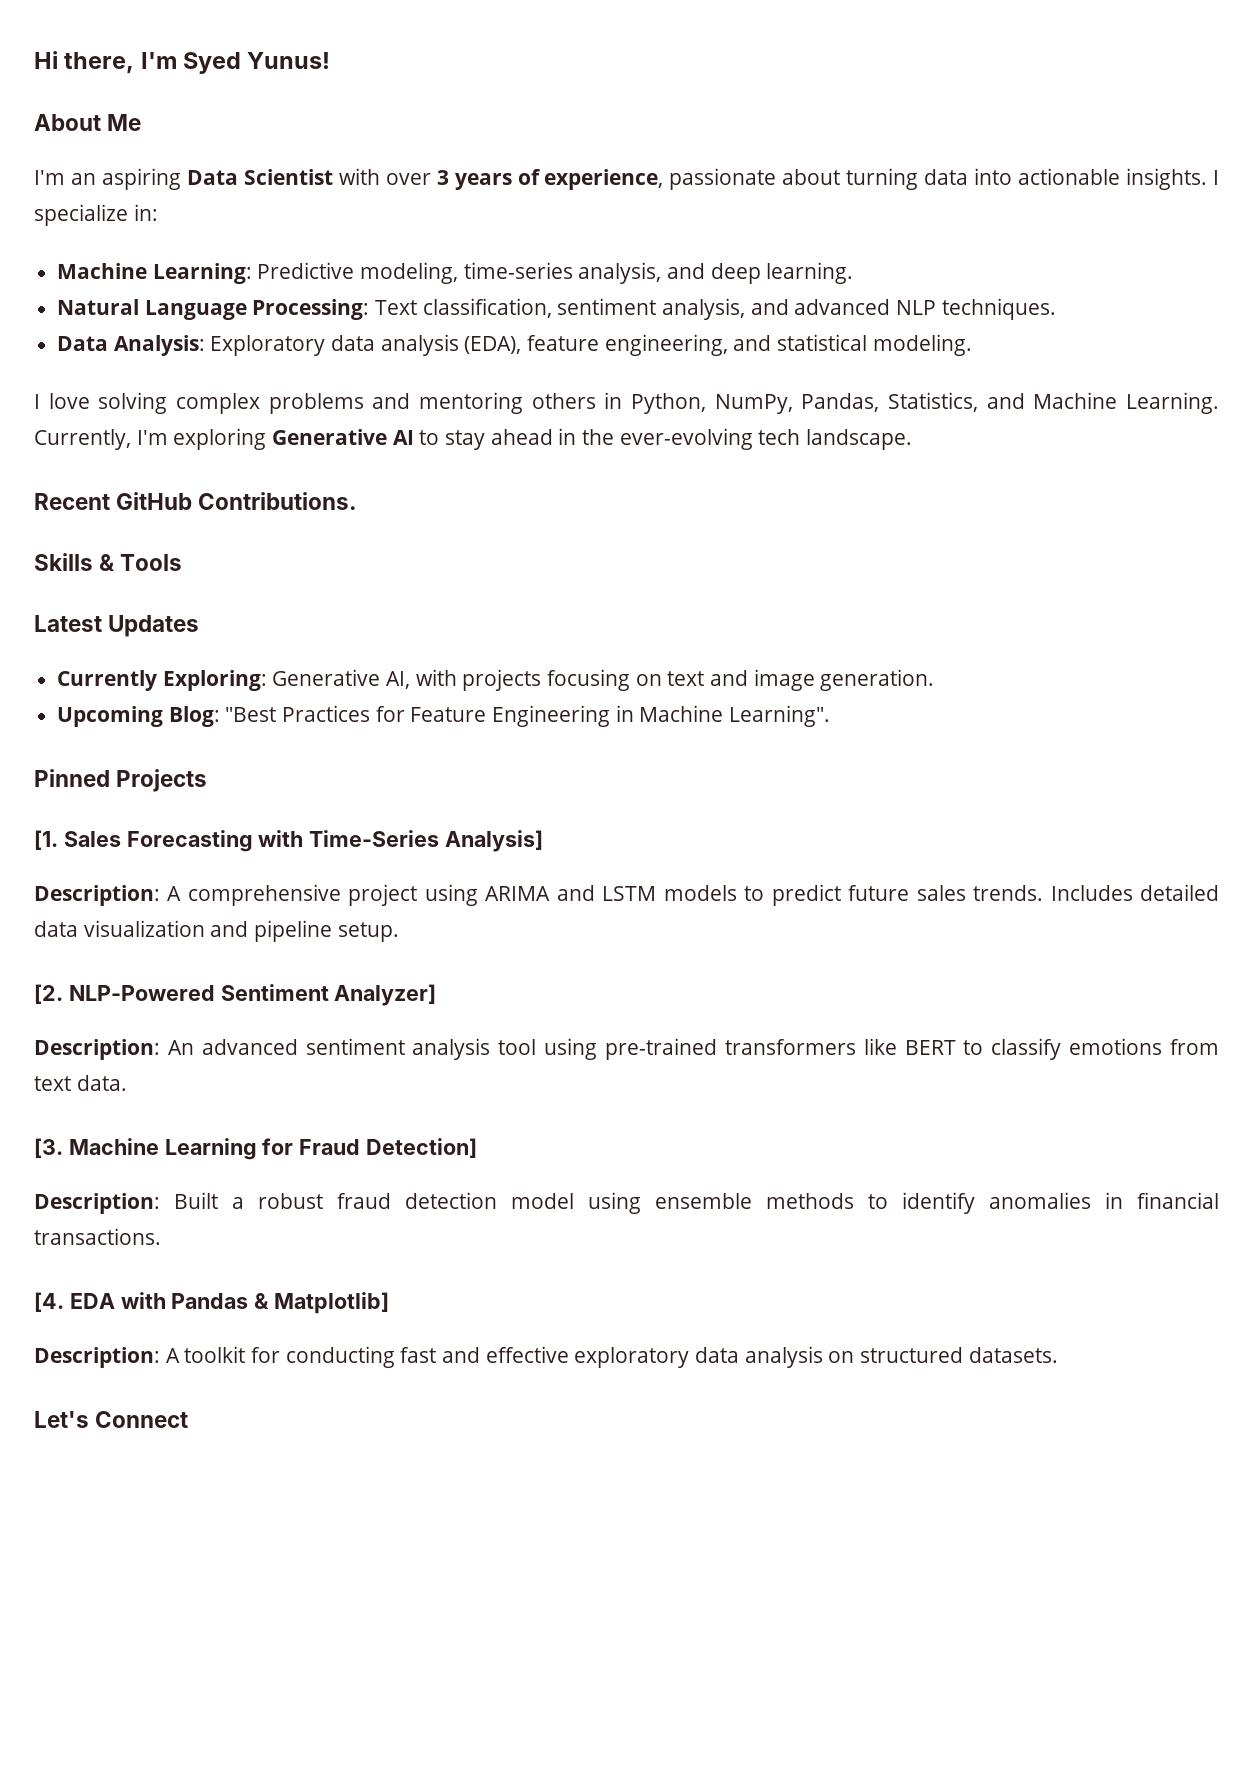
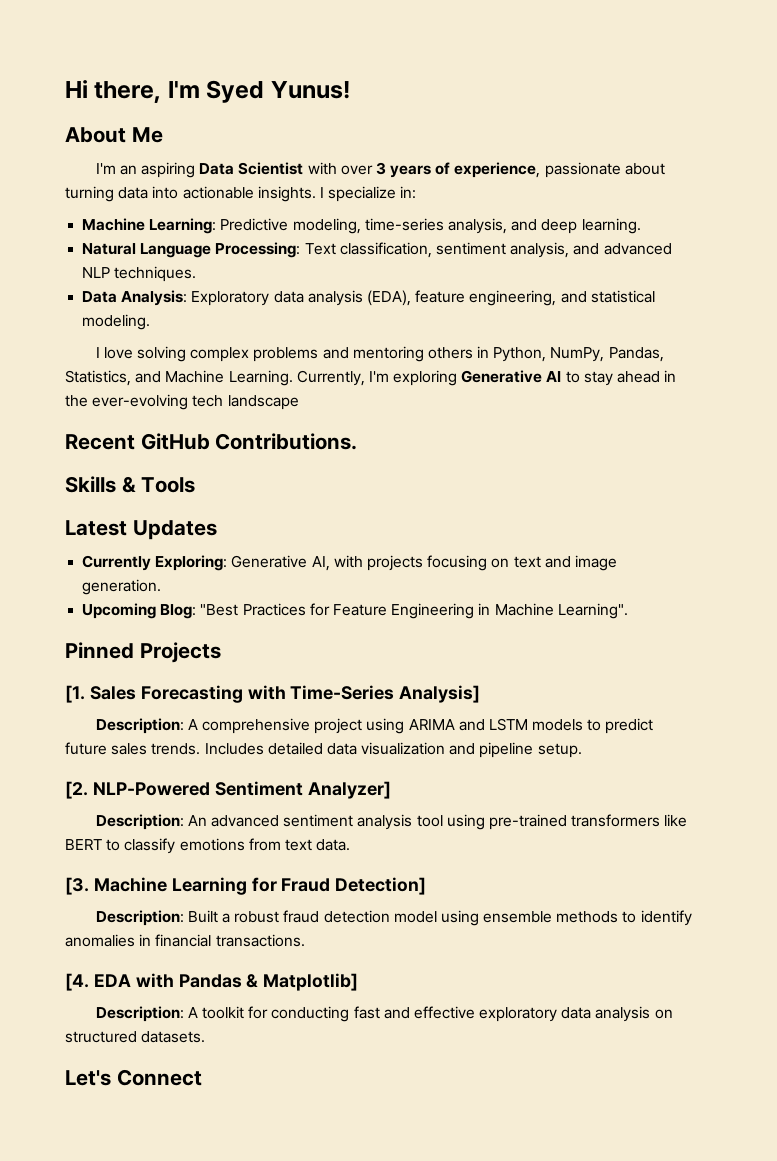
[806,429,913,450] landscape. -> [227,395,299,410] landscape

